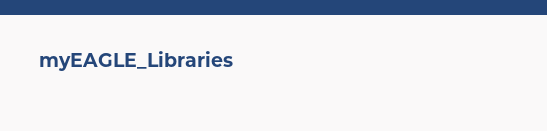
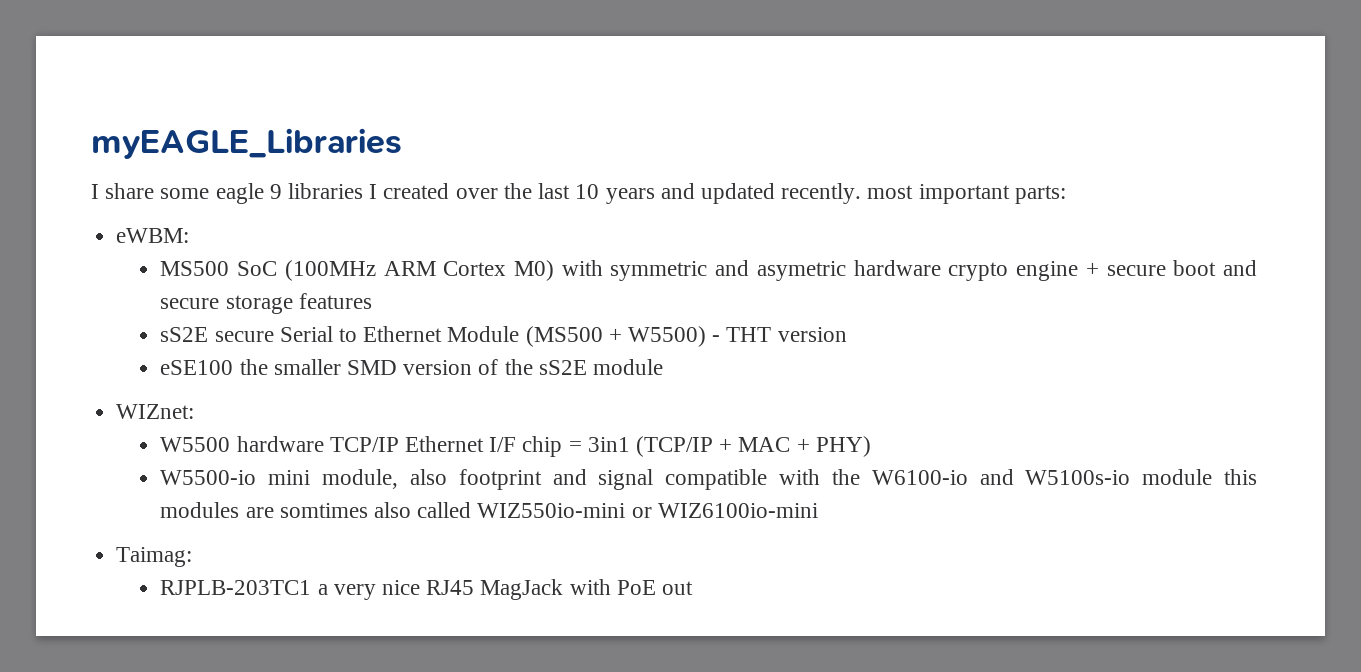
(233, 61) none -> [91,183,1066,204] [116,228,190,243] [160,260,1257,281] [160,293,372,314] [160,326,847,347] [160,359,664,375] [116,404,195,419] [160,436,871,457] [160,469,1258,490] [160,502,818,518] [116,547,193,567] [160,579,694,600] // I share some eagle 9 libraries I created over the last 10 years and updated recently. most important parts: // eWBM: // MS500 SoC (100MHz ARM Cortex M0) with symmetric and asymetric hardware crypto engine + secure boot and secure storage features // sS2E secure Serial to Ethernet Module (MS500 + W5500) - THT version // eSE100 the smaller SMD version of the sS2E module // WIZnet: // W5500 hardware TCP/IP Ethernet I/F chip = 3in1 (TCP/IP + MAC + PHY) // W5500-io mini module, also footprint and signal compatible with the W6100-io and W5100s-io module this modules are somtimes also called WIZ550io-mini or WIZ6100io-mini // Taimag: // RJPLB-203TC1 a very nice RJ45 MagJack with PoE out

